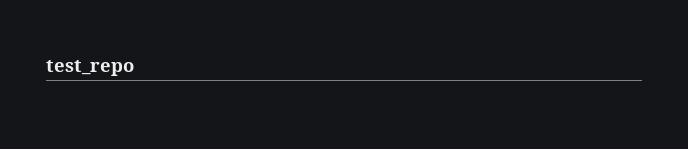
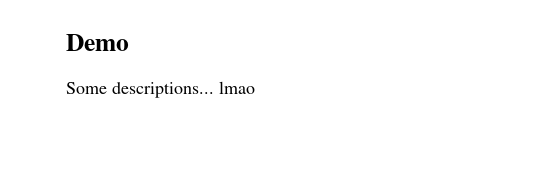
[46,60,134,76] test_repo -> [66,34,129,51] [66,81,255,98] Demo // Some descriptions... lmao

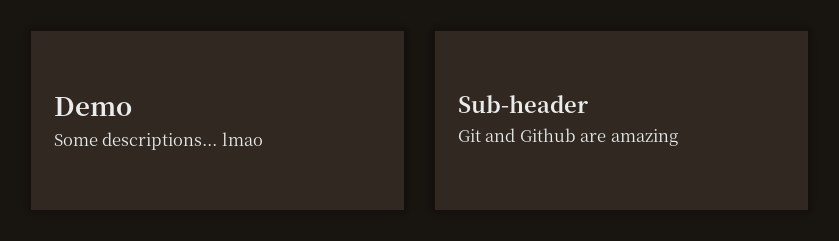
(255, 87) none -> [458,95,588,113] [458,128,678,146] // Sub-header // Git and Github are amazing

